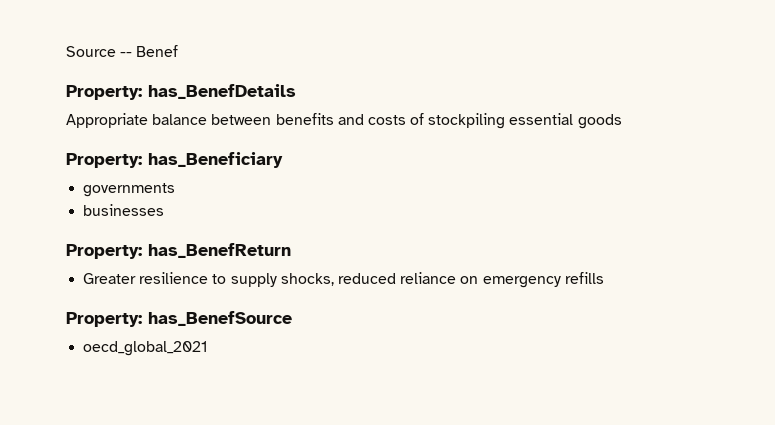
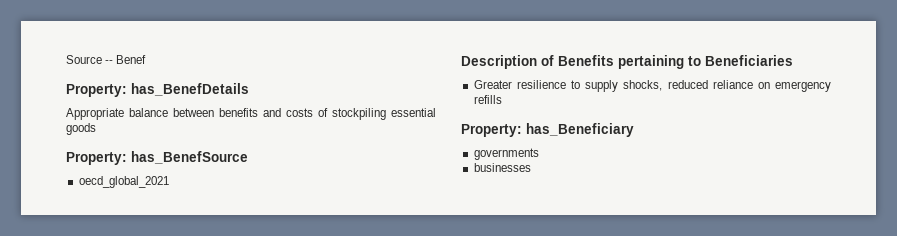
[148,152,283,168] [83,183,176,197] [83,204,165,216] [66,243,291,259] has_Beneficiary // governments // businesses // Property: has_BenefReturn -> [131,151,248,164] [78,176,169,188] [461,55,793,69] has_BenefSource // oecd_global_2021 // Description of Benefits pertaining to Beneficiaries
[148,311,292,326] [83,341,208,356] has_BenefSource // oecd_global_2021 -> [526,123,634,137] [473,148,539,160] [473,163,531,172] has_Beneficiary // governments // businesses

